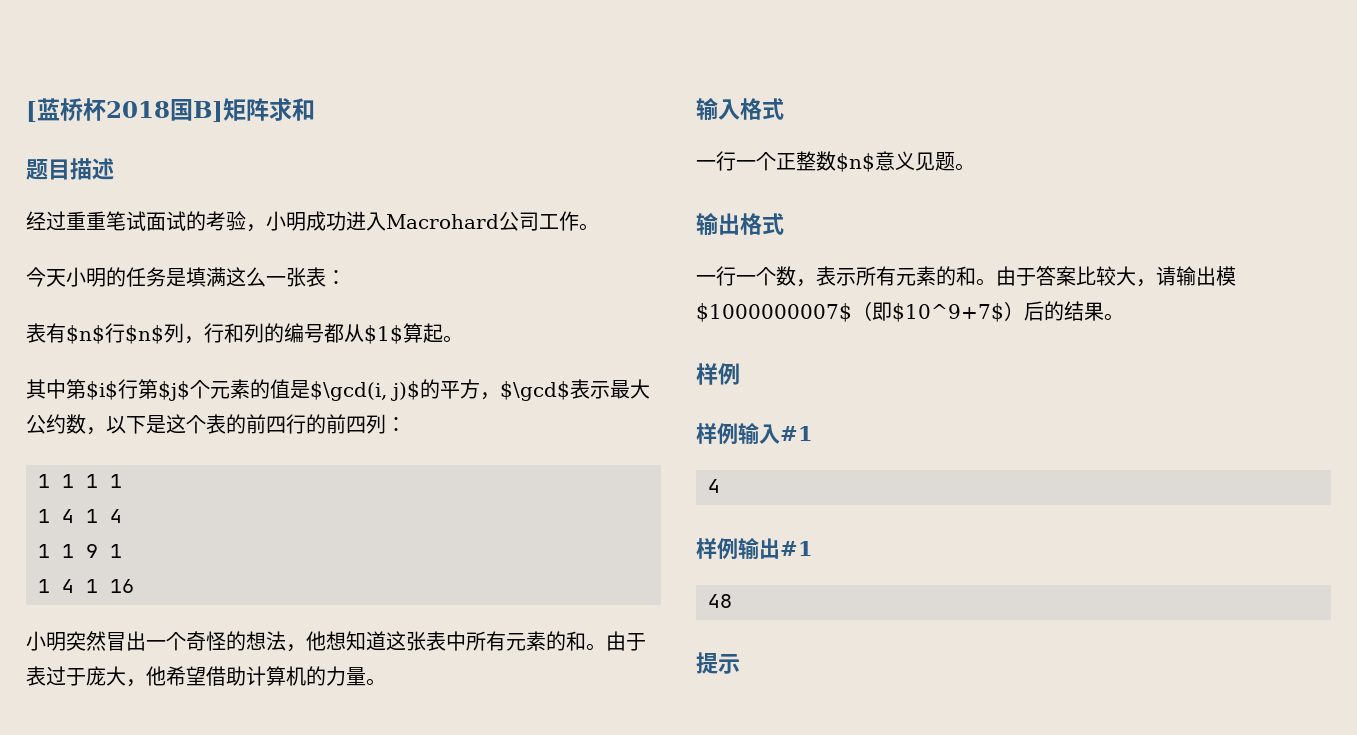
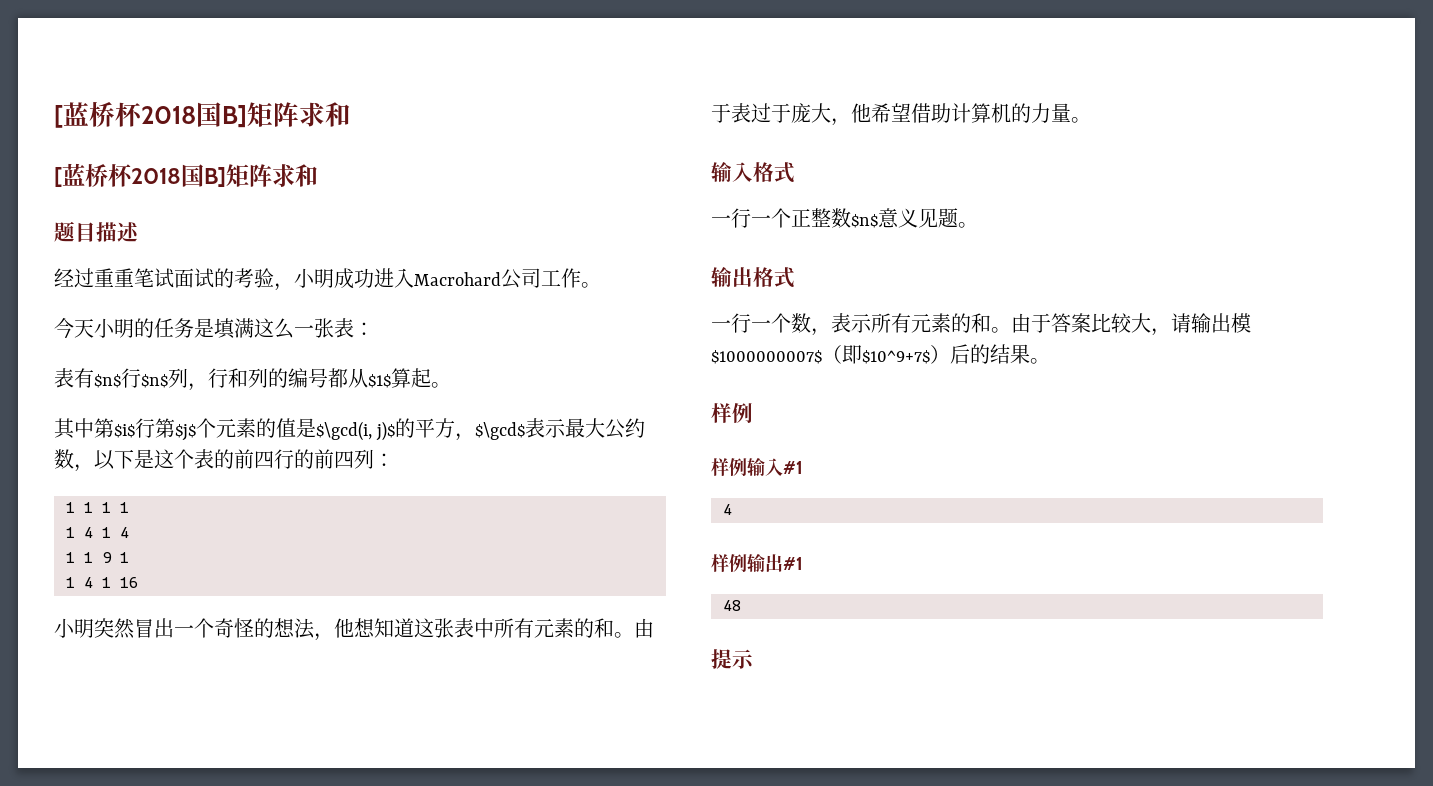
[26,98,315,122] [蓝桥杯2018国B]矩阵求和 -> [54,101,351,128] [54,163,318,187] [蓝桥杯2018国B]矩阵求和 // [蓝桥杯2018国B]矩阵求和

